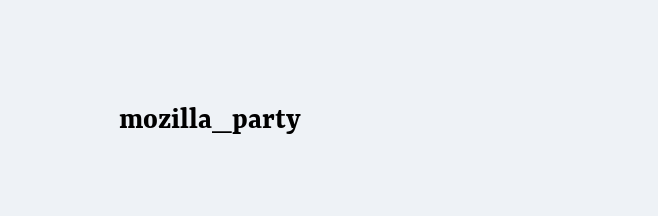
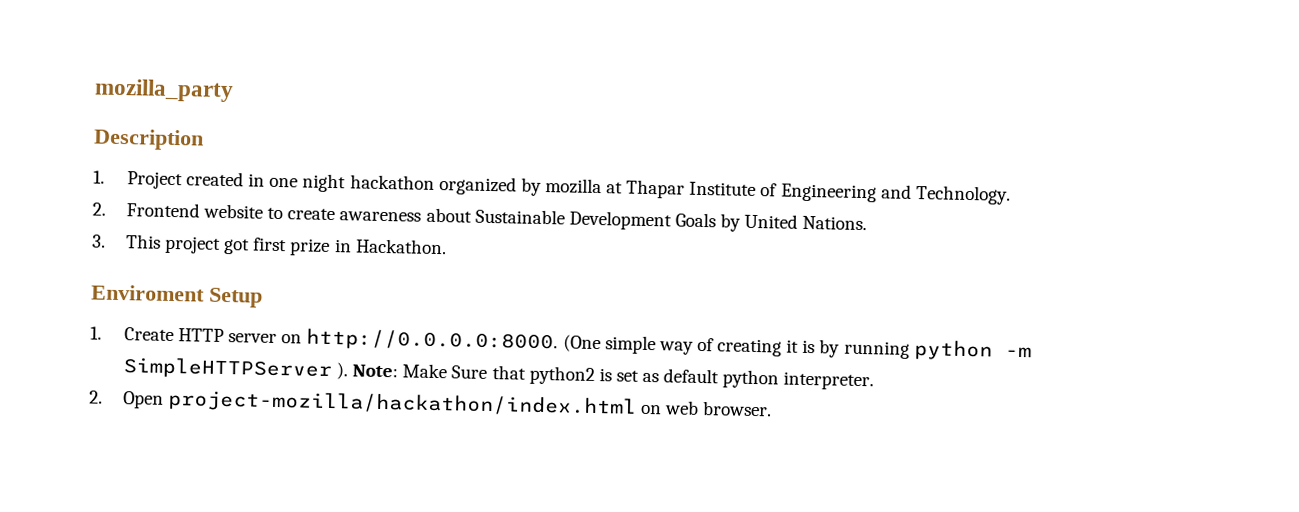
(301, 120) none -> [93,128,204,151] [93,170,1011,205] [92,202,868,232] [92,234,447,256] [91,284,263,308] [90,326,1032,361] [122,357,875,391] [89,389,773,418] // Description // 1. Project created in one night hackathon organized by mozilla at Thapar Institute of Engineering and Technology. // 2. Frontend website to create awareness about Sustainable Development Goals by United Nations. // 3. This project got first prize in Hackathon. // Enviroment Setup // 1. Create HTTP server on http://0.0.0.0:8000. (One simple way of creating it is by running python -m SimpleHTTPServer ). Note: Make Sure that python2 is set as default python interpreter. // 2. Open project-mozilla/hackathon/index.html on web browser.

